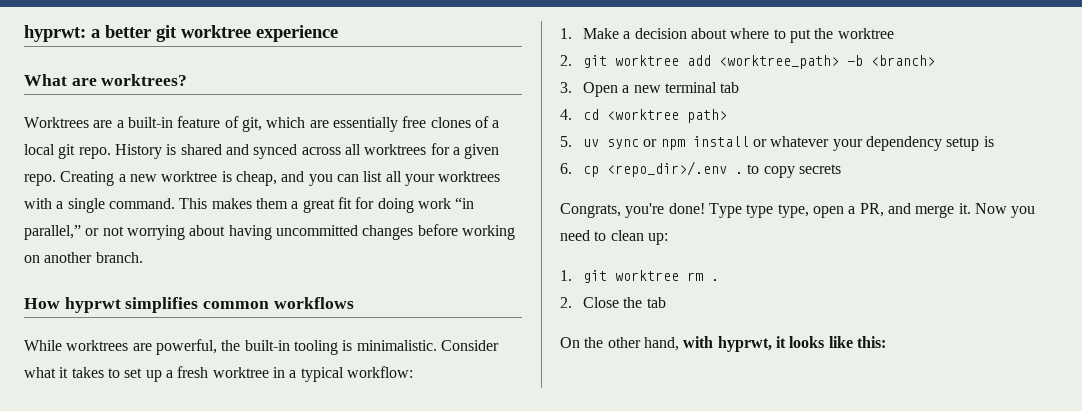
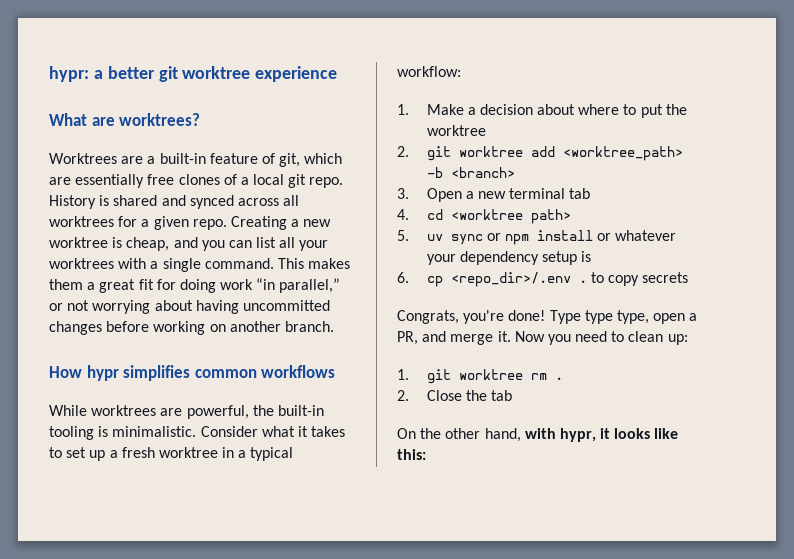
[24,25,86,42] hyprwt: -> [49,66,89,82] hypr:
[64,297,121,313] hyprwt -> [86,365,119,381] hypr
[717,336,772,352] hyprwt, -> [559,428,596,442] hypr,

